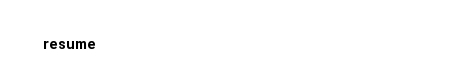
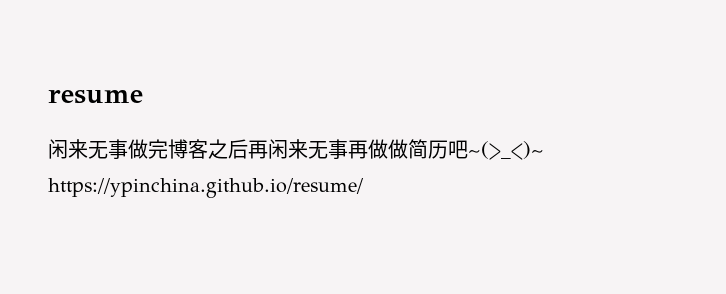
(96, 44) none -> [48,139,544,160] [48,178,364,198] // 闲来无事做完博客之后再闲来无事再做做简历吧~(>_<)~ https://ypinchina.github.io/resume/

